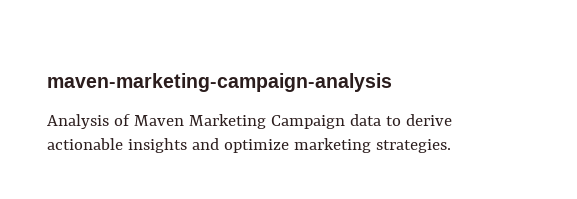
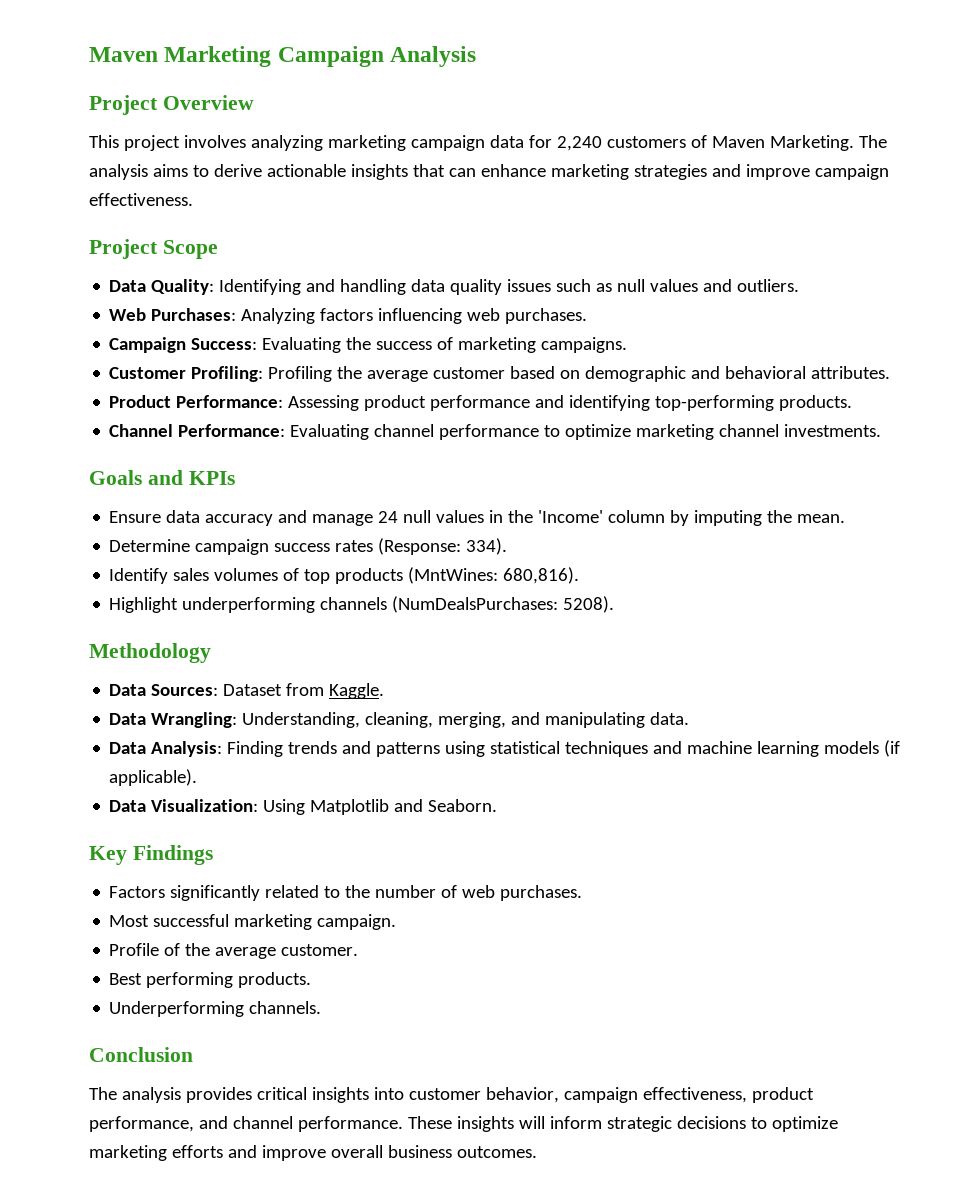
[47,73,392,92] [47,114,452,129] [47,138,451,153] maven-marketing-campaign-analysis // Analysis of Maven Marketing Campaign data to derive actionable insights and optimize marketing strategies. -> [89,46,477,67] [89,95,254,115] [89,135,887,151] [89,164,889,180] [89,193,193,206] [89,239,218,259] [109,279,800,295] [109,308,588,324] [109,337,628,353] [109,366,891,382] [109,395,853,411] [109,424,882,440] [89,470,235,485] [109,510,846,526] [109,538,508,555] [109,567,580,584] [109,596,615,613] [89,643,211,663] [109,683,385,699] [109,712,690,728] [109,740,901,757] [109,769,198,786] [109,799,498,815] [89,845,213,865] [109,885,583,901] [109,914,397,930] [109,943,359,959] [109,972,312,988] [109,1001,322,1017] [89,1047,193,1062] [89,1087,814,1103] [89,1116,838,1132] [89,1145,537,1161] Maven Marketing Campaign Analysis // Project Overview // This project involves analyzing marketing campaign data for 2,240 customers of Maven Marketing. The analysis aims to derive actionable insights that can enhance marketing strategies and improve campaign effectiveness. // Project Scope // Data Quality: Identifying and handling data quality issues such as null values and outliers. // Web Purchases: Analyzing factors influencing web purchases. // Campaign Success: Evaluating the success of marketing campaigns. // Customer Profiling: Profiling the average customer based on demographic and behavioral attributes. // Product Performance: Assessing product performance and identifying top-performing products. // Channel Performance: Evaluating channel performance to optimize marketing channel investments. // Goals and KPIs // Ensure data accuracy and manage 24 null values in the 'Income' column by imputing the mean. // Determine campaign success rates (Response: 334). // Identify sales volumes of top products (MntWines: 680,816). // Highlight underperforming channels (NumDealsPurchases: 5208). // Methodology // Data Sources: Dataset from Kaggle. // Data Wrangling: Understanding, cleaning, merging, and manipulating data. // Data Analysis: Finding trends and patterns using statistical techniques and machine learning models (if applicable). // Data Visualization: Using Matplotlib and Seaborn. // Key Findings // Factors significantly related to the number of web purchases. // Most successful marketing campaign. // Profile of the average customer. // Best performing products. // Underperforming channels. // Conclusion // The analysis provides critical insights into customer behavior, campaign effectiveness, product performance, and channel performance. These insights will inform strategic decisions to optimize marketing efforts and improve overall business outcomes.

